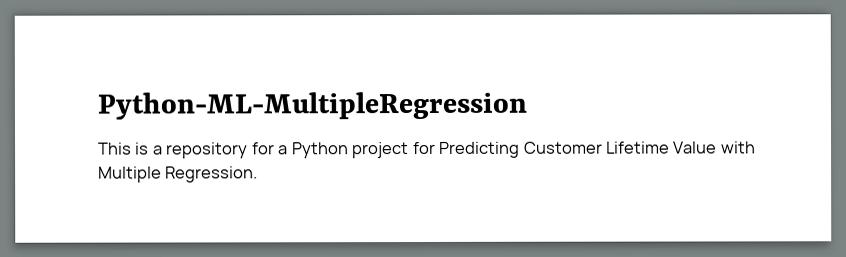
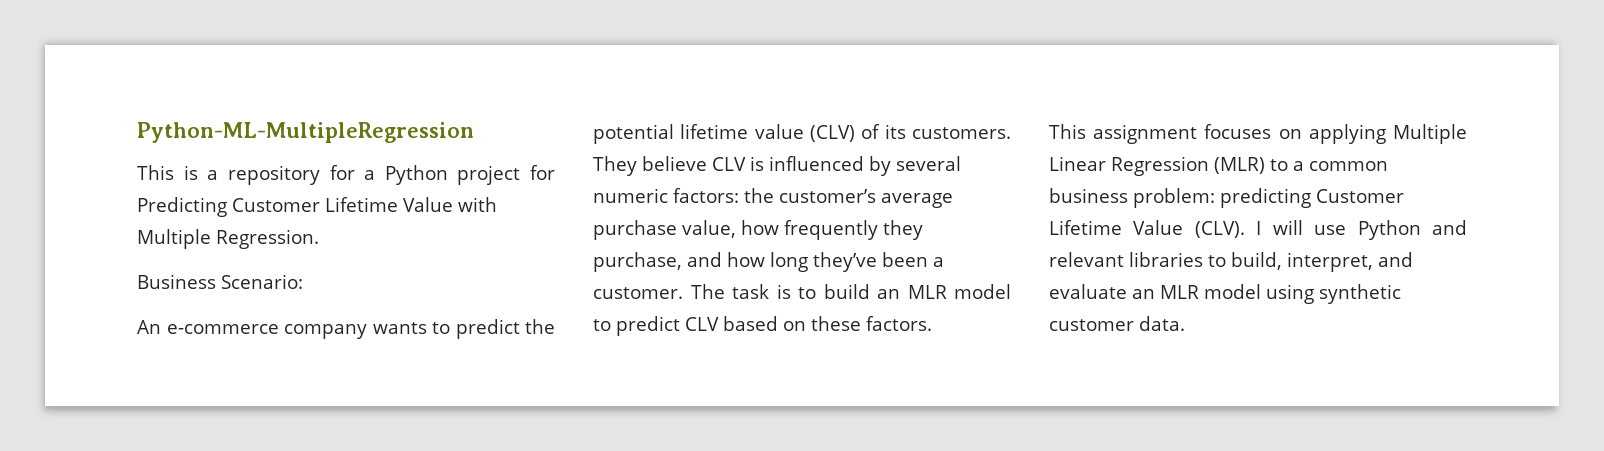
(259, 174) none -> [137,274,303,289] [137,319,555,339] [593,124,1011,144] [593,156,961,176] [593,188,954,208] [593,220,923,240] [593,252,945,272] [593,284,1011,299] [593,316,932,336] [1049,124,1467,144] [1049,156,1388,176] [1049,188,1404,208] [1049,220,1467,240] [1049,252,1413,272] [1049,284,1401,304] [1049,316,1185,331] // Business Scenario: // An e-commerce company wants to predict the potential lifetime value (CLV) of its customers. They believe CLV is influenced by several numeric factors: the customer’s average purchase value, how frequently they purchase, and how long they’ve been a customer. The task is to build an MLR model to predict CLV based on these factors. // This assignment focuses on applying Multiple Linear Regression (MLR) to a common business problem: predicting Customer Lifetime Value (CLV). I will use Python and relevant libraries to build, interpret, and evaluate an MLR model using synthetic customer data.

